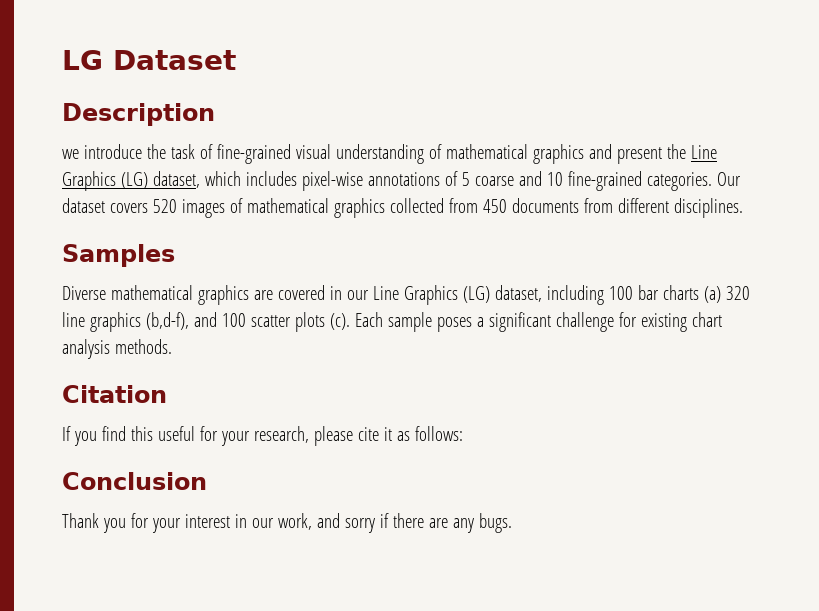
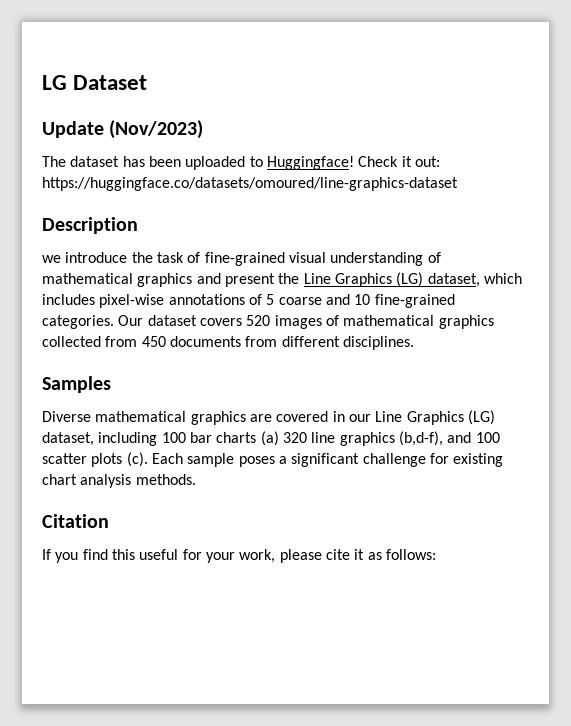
(236, 60) none -> [42,120,204,139] [42,156,440,170] [42,177,458,191] // Update (Nov/2023) // The dataset has been uploaded to Huggingface! Check it out: https://huggingface.co/datasets/omoured/line-graphics-dataset
[253,426,309,443] research, -> [239,549,276,563] work,
[62,472,207,490] [62,513,512,533] // Conclusion // Thank you for your interest in our work, and sorry if there are any bugs. -> (436, 554) none

